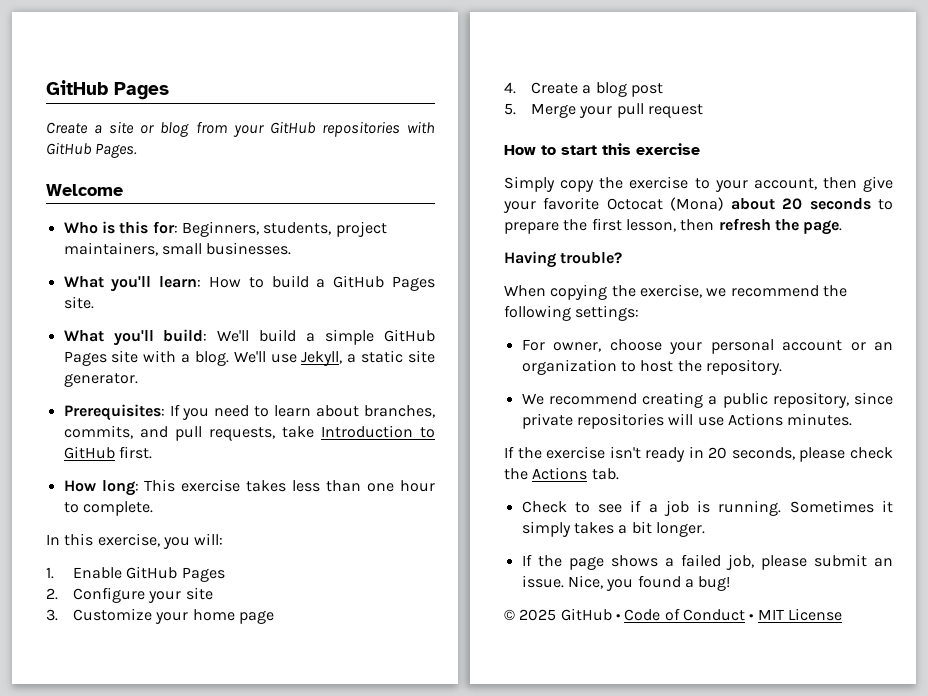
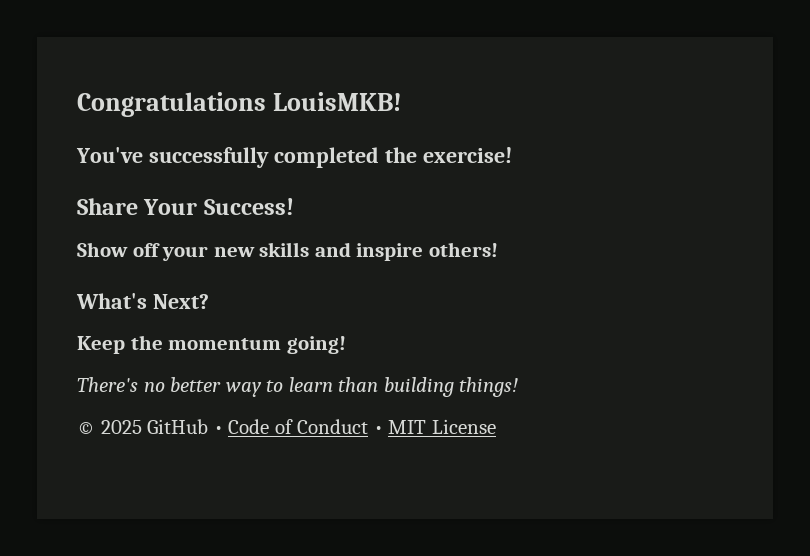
[46,80,169,100] [46,121,435,137] [46,142,138,158] [46,184,123,196] [63,221,387,237] [63,242,292,256] [63,275,436,292] [63,296,94,309] [63,329,435,346] [63,350,435,366] [63,373,138,387] [63,404,435,421] [63,425,435,441] [63,446,152,459] [63,479,436,496] [63,501,153,516] [46,533,224,549] [46,566,225,582] [46,587,213,603] [46,608,275,624] [504,82,664,97] [504,103,704,118] [504,143,700,155] [504,176,893,192] [503,197,893,213] [504,218,843,235] [504,251,623,268] [504,284,847,300] [504,305,640,321] [521,339,893,354] [521,359,782,375] [521,392,894,408] [521,413,853,429] [504,446,893,462] [504,467,619,480] [521,500,893,516] [521,521,705,537] [521,554,893,570] [521,575,731,591] GitHub Pages // Create a site or blog from your GitHub repositories with GitHub Pages. // Welcome // Who is this for: Beginners, students, project maintainers, small businesses. // What you'll learn: How to build a GitHub Pages site. // What you'll build: We'll build a simple GitHub Pages site with a blog. We'll use Jekyll, a static site generator. // Prerequisites: If you need to learn about branches, commits, and pull requests, take Introduction to GitHub first. // How long: This exercise takes less than one hour to complete. // In this exercise, you will: // 1. Enable GitHub Pages // 2. Configure your site // 3. Customize your home page // 4. Create a blog post // 5. Merge your pull request // How to start this exercise // Simply copy the exercise to your account, then give your favorite Octocat (Mona) about 20 seconds to prepare the first lesson, then refresh the page. // Having trouble? // When copying the exercise, we recommend the following settings: // For owner, choose your personal account or an organization to host the repository. // We recommend creating a public repository, since private repositories will use Actions minutes. // If the exercise isn't ready in 20 seconds, please check the Actions tab. // Check to see if a job is running. Sometimes it simply takes a bit longer. // If the page shows a failed job, please submit an issue. Nice, you found a bug! -> [77,92,403,117] [76,147,512,168] [77,198,294,215] [77,242,498,261] [76,293,209,309] [77,335,346,354] [77,377,519,397] Congratulations LouisMKB! // You've successfully completed the exercise! // Share Your Success! // Show off your new skills and inspire others! // What's Next? // Keep the momentum going! // There's no better way to learn than building things!

